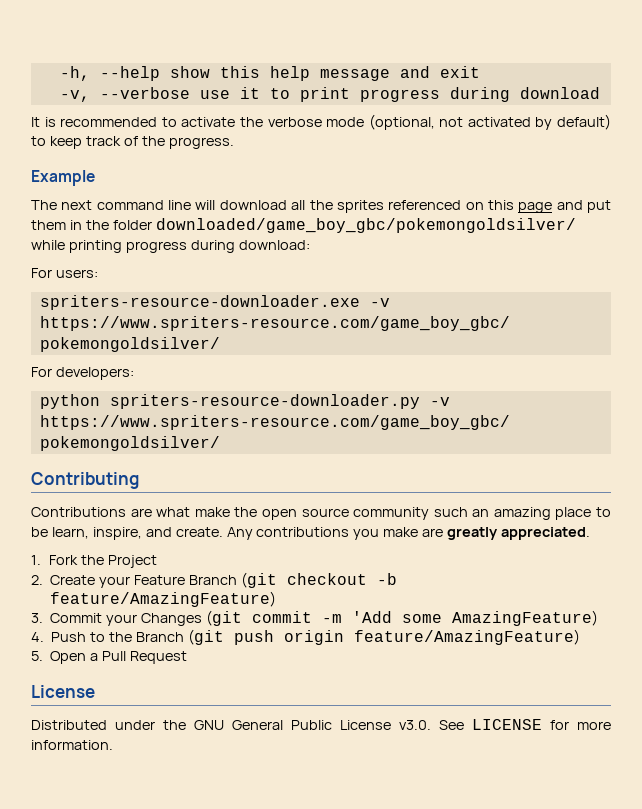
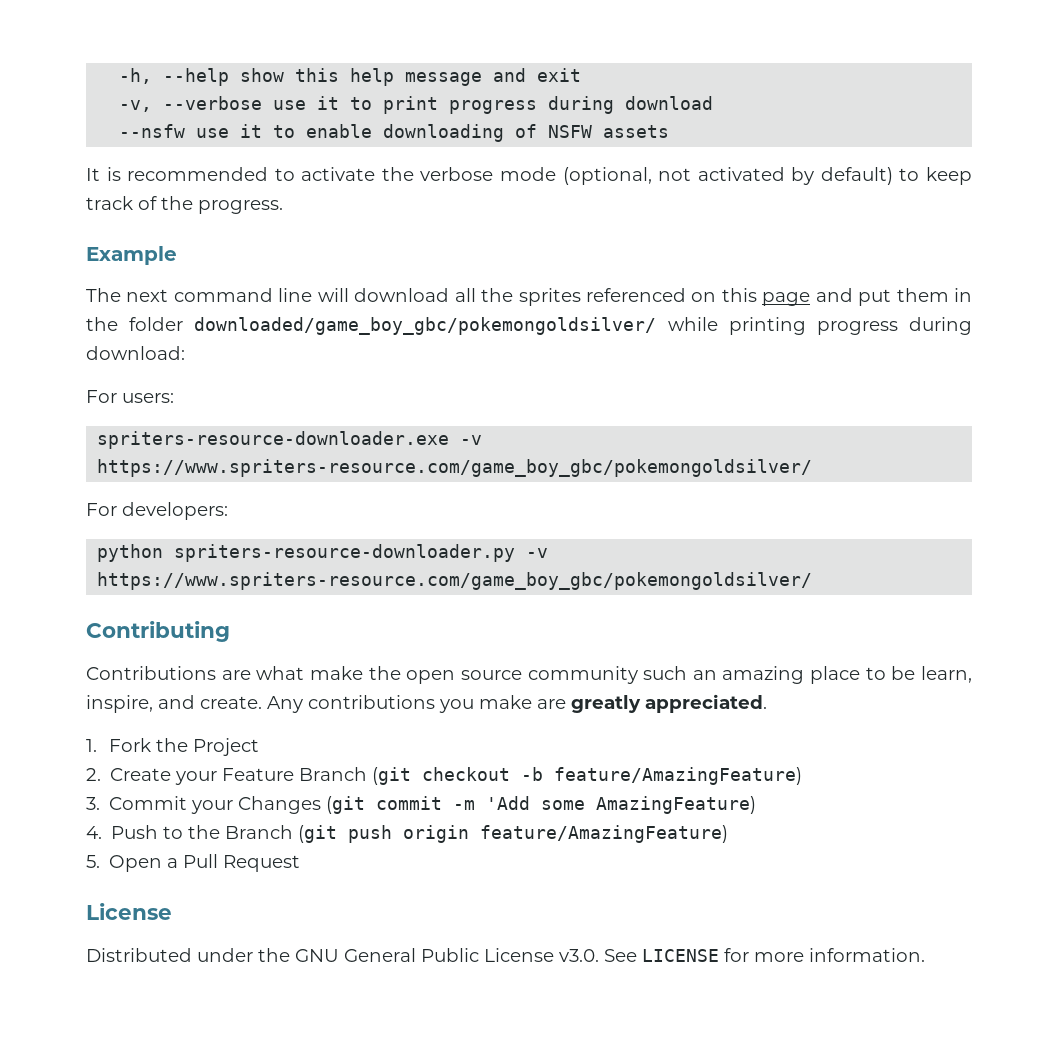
(600, 93) none -> [119,124,670,142] // --nsfw use it to enable downloading of NSFW assets

